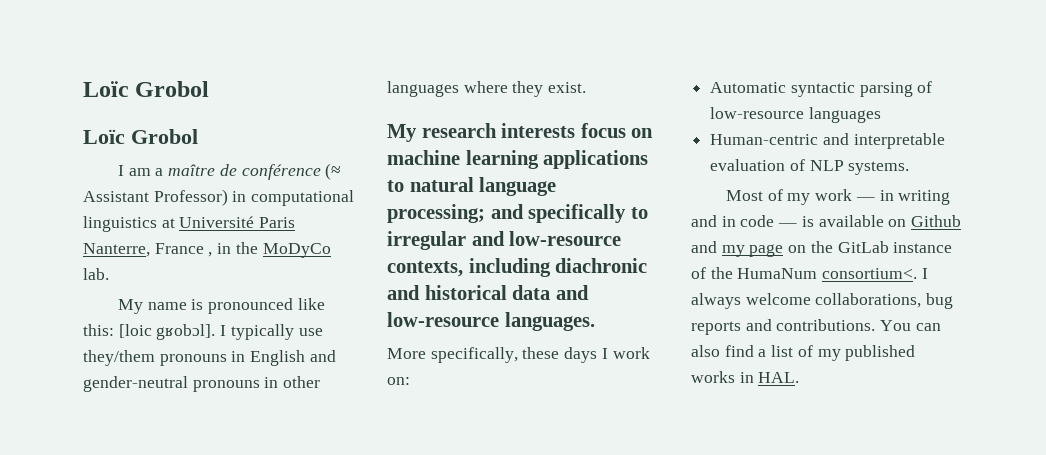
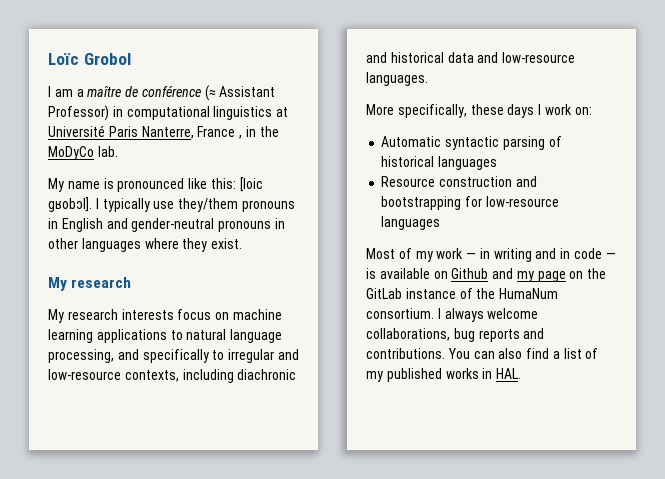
[83,81,210,97] [83,129,198,144] Loïc Grobol // Loïc Grobol -> [48,53,131,65] Loïc Grobol
(497, 130) none -> [48,309,118,323] // My research
[387,204,485,223] processing; -> [48,349,114,363] processing,
[710,107,881,123] [710,133,945,149] [710,159,910,175] low-resource languages // Human-centric and interpretable evaluation of NLP systems. -> [381,156,498,170] [381,176,537,187] [381,196,559,210] [381,216,441,230] historical languages // Resource construction and bootstrapping for low-resource languages
[822,268,918,279] consortium<. -> [366,308,434,319] consortium.

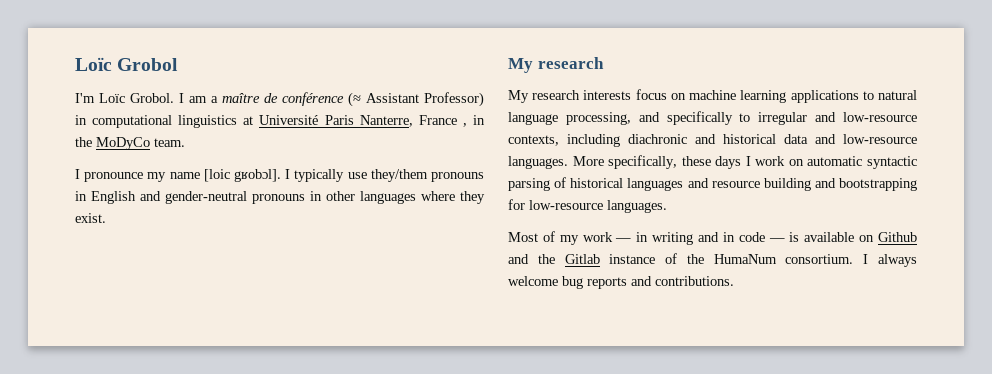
(131, 59) none -> [75,93,174,103] I'm Loïc Grobol.
[97,146,118,157] [48,178,236,192] lab. // My name is pronounced like this: -> [154,138,185,147] [75,169,200,182] team. // I pronounce my name
(428, 79) // -> (568, 162) none
[574,107,592,115] [381,136,442,147] on: // Automatic -> [788,156,863,166] on automatic
[381,176,513,187] // Resource construction -> [687,178,811,191] and resource building
[381,216,441,230] languages -> [607,200,667,213] languages.
[516,268,607,282] [366,288,402,299] my page on the GitLab -> [537,254,600,264] the Gitlab
[366,328,450,341] collaborations, -> (558, 281) none
[447,348,599,359] [366,368,522,382] You can also find a list of my published works in HAL. -> (734, 281) none

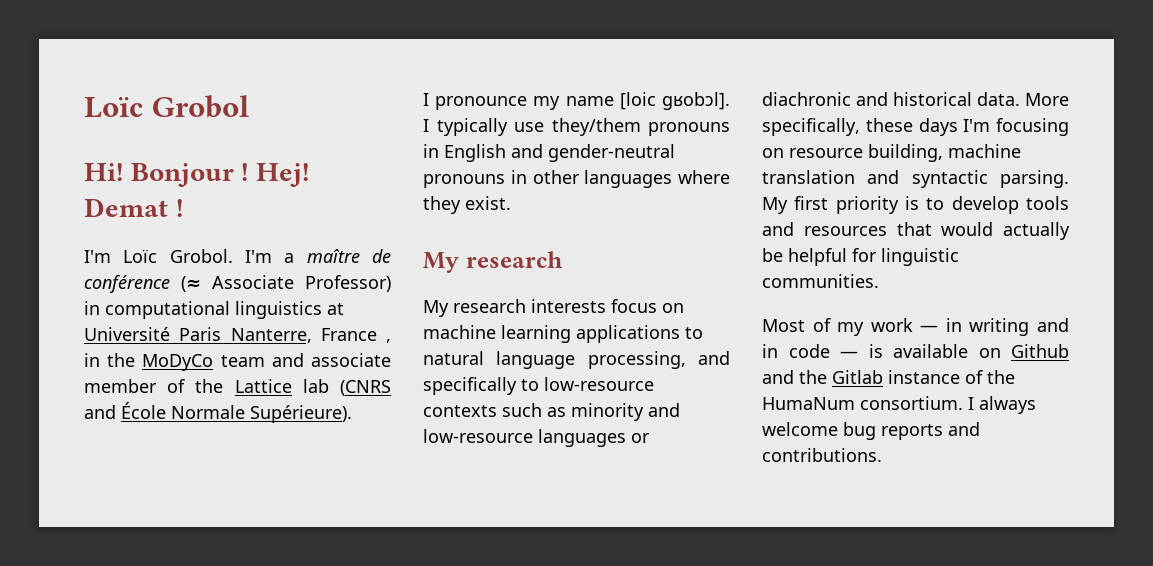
(179, 64) none -> [84,163,309,187] [84,198,183,217] // Hi! Bonjour ! Hej! Demat !
[179,93,207,103] I am -> [245,250,272,263] I'm
[366,93,419,103] Assistant -> [212,275,294,289] Associate
[154,138,185,147] team. -> [220,353,391,367] [84,379,391,396] [84,402,352,423] team and associate member of the Lattice lab (CNRS and École Normale Supérieure).
[758,112,917,125] [508,134,917,147] [508,155,917,169] [508,177,917,191] [508,199,667,213] irregular and low-resource contexts, including diachronic and historical data and low-resource languages. More specifically, these days I work on automatic syntactic parsing of historical languages and resource building and bootstrapping for low-resource languages. -> [544,377,654,391] [423,403,680,421] [423,429,650,447] [762,92,1069,106] [762,118,1069,136] [762,144,1021,162] [762,170,1069,188] [762,196,1069,214] [762,222,1070,240] [762,248,959,266] [762,274,879,288] low-resource contexts such as minority and low-resource languages or diachronic and historical data. More specifically, these days I'm focusing on resource building, machine translation and syntactic parsing. My first priority is to develop tools and resources that would actually be helpful for linguistic communities.

